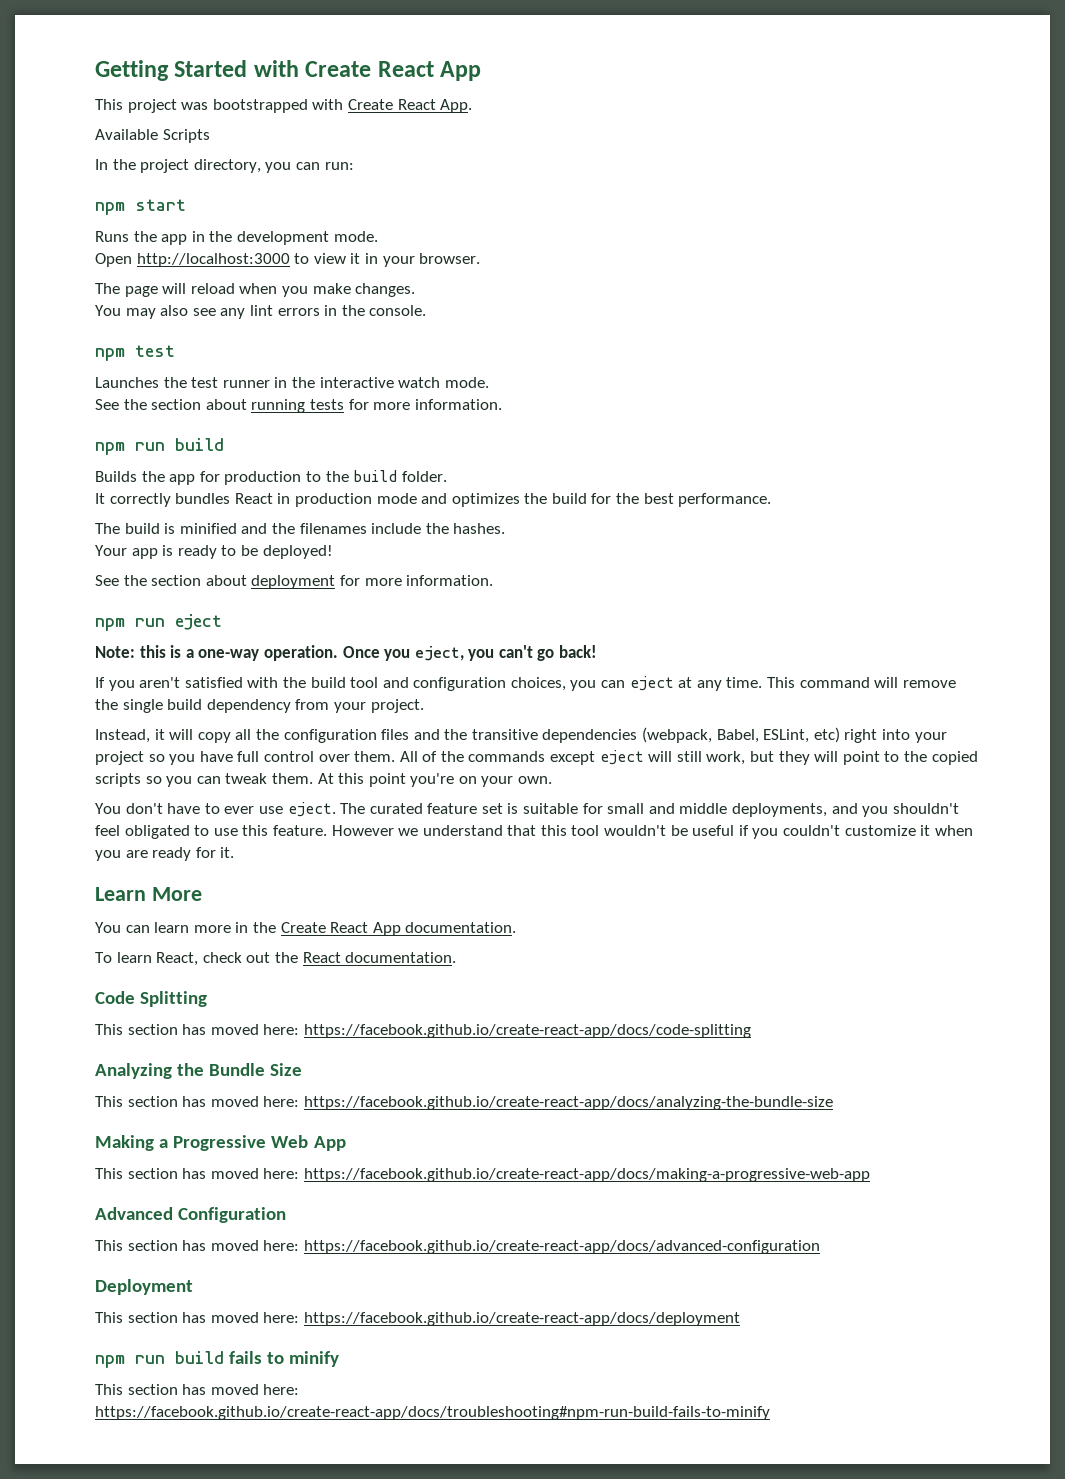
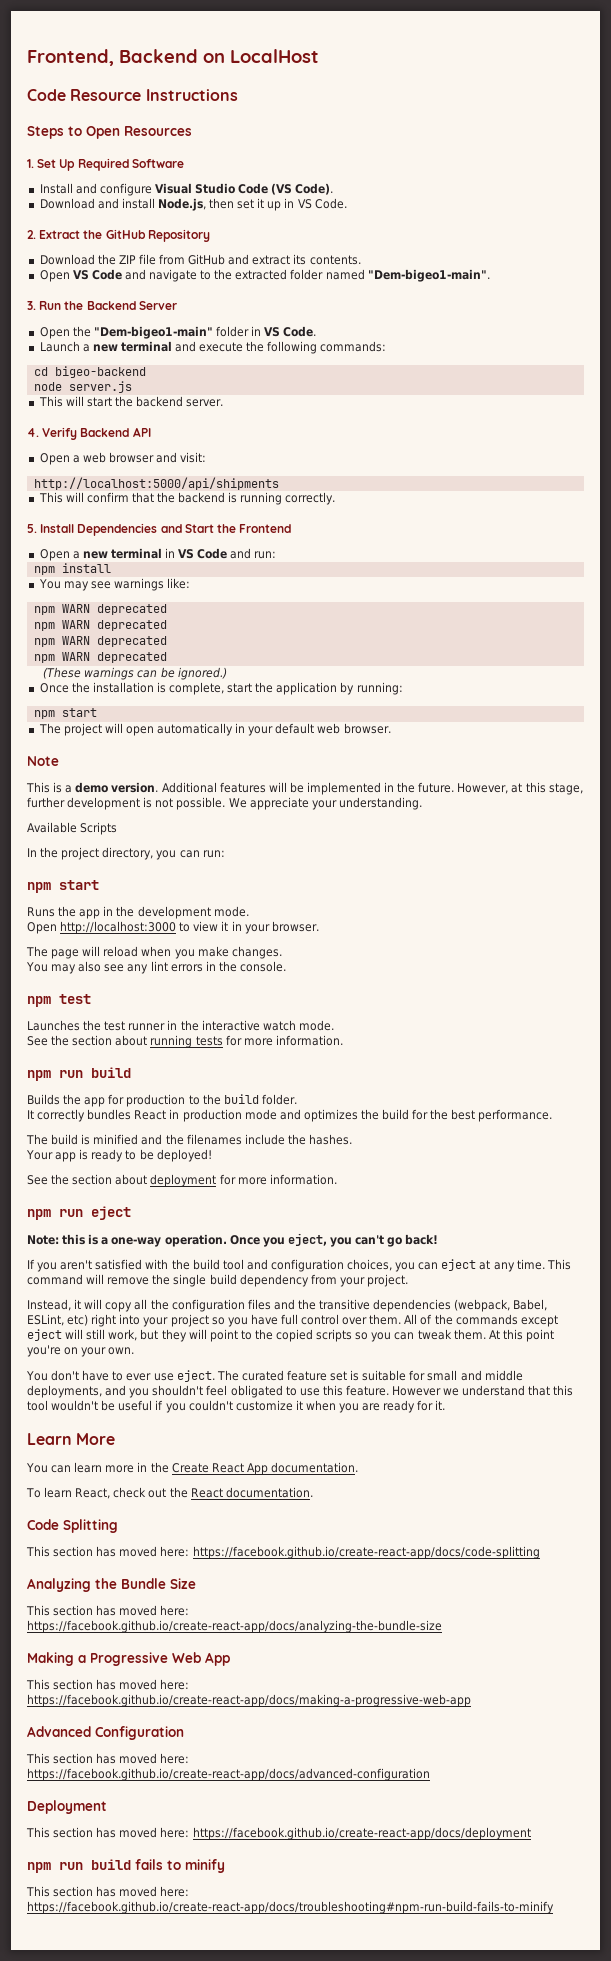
[95,60,482,81] [95,99,473,113] Getting Started with Create React App // This project was bootstrapped with Create React App. -> [27,49,319,66] [27,89,238,101] [27,126,192,139] [27,158,184,171] [39,183,334,196] [39,198,347,211] [27,229,210,242] [39,254,361,265] [39,269,490,282] [27,301,177,310] [39,326,317,339] [39,341,387,354] [33,366,146,378] [33,381,132,393] [38,396,224,407] [27,427,151,440] [39,452,207,465] [33,477,279,490] [38,492,336,505] [27,523,292,536] [39,548,277,561] [33,563,111,575] [38,578,191,591] [33,604,167,615] [33,620,167,631] [33,636,167,647] [33,652,167,663] [43,667,227,680] [39,682,403,695] [33,708,97,719] [38,723,391,736] [27,756,59,766] [26,782,583,795] [27,797,422,810] Frontend, Backend on LocalHost // Code Resource Instructions // Steps to Open Resources // 1. Set Up Required Software // Install and configure Visual Studio Code (VS Code). // Download and install Node.js, then set it up in VS Code. // 2. Extract the GitHub Repository // Download the ZIP file from GitHub and extract its contents. // Open VS Code and navigate to the extracted folder named "Dem-bigeo1-main". // 3. Run the Backend Server // Open the "Dem-bigeo1-main" folder in VS Code. // Launch a new terminal and execute the following commands: // cd bigeo-backend // node server.js // This will start the backend server. // 4. Verify Backend API // Open a web browser and visit: // http://localhost:5000/api/shipments // This will confirm that the backend is running correctly. // 5. Install Dependencies and Start the Frontend // Open a new terminal in VS Code and run: // npm install // You may see warnings like: // npm WARN deprecated // npm WARN deprecated // npm WARN deprecated // npm WARN deprecated // (These warnings can be ignored.) // Once the installation is complete, start the application by running: // npm start // The project will open automatically in your default web browser. // Note // This is a demo version. Additional features will be implemented in the future. However, at this stage, further development is not possible. We appreciate your understanding.

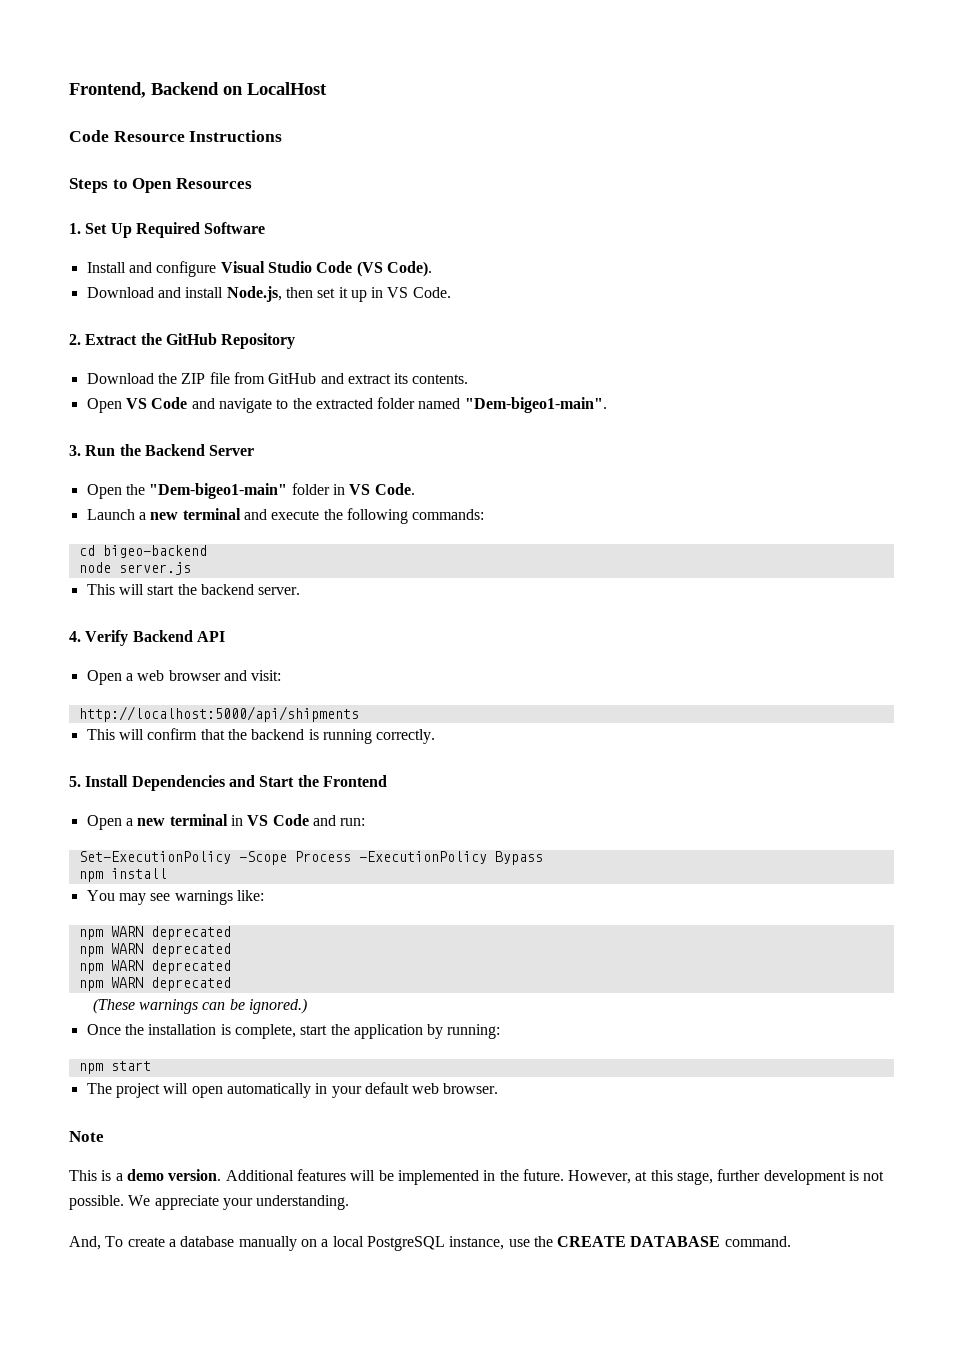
(277, 555) none -> [78,851,543,865] // Set-ExecutionPolicy -Scope Process -ExecutionPolicy Bypass
[27,822,118,835] [27,847,225,860] [27,880,99,893] [27,906,249,919] [27,921,319,934] [26,946,282,959] [26,961,286,974] [27,994,91,1007] [27,1020,334,1031] [27,1035,343,1048] [27,1067,131,1081] [27,1094,297,1107] [27,1109,553,1122] [26,1134,352,1145] [26,1149,212,1162] [27,1174,337,1187] [27,1206,131,1220] [27,1233,439,1247] [27,1259,571,1272] [27,1274,408,1287] [27,1299,548,1312] [27,1314,558,1327] [27,1329,554,1342] [27,1345,135,1357] [26,1370,523,1382] [27,1385,574,1398] [27,1400,446,1413] [27,1433,116,1445] [26,1462,358,1475] [26,1487,313,1499] [27,1519,118,1533] [26,1546,540,1559] [27,1578,196,1592] [26,1605,190,1616] [27,1620,442,1633] [27,1652,230,1666] [26,1679,190,1690] [27,1694,471,1707] [27,1726,184,1740] [26,1753,190,1764] [27,1768,430,1781] [27,1800,107,1814] [26,1827,531,1840] [27,1859,225,1873] [26,1886,190,1897] [27,1901,554,1914] Available Scripts // In the project directory, you can run: // npm start // Runs the app in the development mode. // Open http://localhost:3000 to view it in your browser. // The page will reload when you make changes. // You may also see any lint errors in the console. // npm test // Launches the test runner in the interactive watch mode. // See the section about running tests for more information. // npm run build // Builds the app for production to the build folder. // It correctly bundles React in production mode and optimizes the build for the best performance. // The build is minified and the filenames include the hashes. // Your app is ready to be deployed! // See the section about deployment for more information. // npm run eject // Note: this is a one-way operation. Once you eject, you can't go back! // If you aren't satisfied with the build tool and configuration choices, you can eject at any time. This command will remove the single build dependency from your project. // Instead, it will copy all the configuration files and the transitive dependencies (webpack, Babel, ESLint, etc) right into your project so you have full control over them. All of the commands except eject will still work, but they will point to the copied scripts so you can tweak them. At this point you're on your own. // You don't have to ever use eject. The curated feature set is suitable for small and middle deployments, and you shouldn't feel obligated to use this feature. However we understand that this tool wouldn't be useful if you couldn't customize it when you are ready for it. // Learn More // You can learn more in the Create React App documentation. // To learn React, check out the React documentation. // Code Splitting // This section has moved here: https://facebook.github.io/create-react-app/docs/code-splitting // Analyzing the Bundle Size // This section has moved here: https://facebook.github.io/create-react-app/docs/analyzing-the-bundle-size // Making a Progressive Web App // This section has moved here: https://facebook.github.io/create-react-app/docs/making-a-progressive-web-app // Advanced Configuration // This section has moved here: https://facebook.github.io/create-react-app/docs/advanced-configuration // Deployment // This section has moved here: https://facebook.github.io/create-react-app/docs/deployment // npm run build fails to minify // This section has moved here: https://facebook.github.io/create-react-app/docs/troubleshooting#npm-run-build-fails-to-minify -> [69,1236,791,1251] And, To create a database manually on a local PostgreSQL instance, use the CREATE DATABASE command.

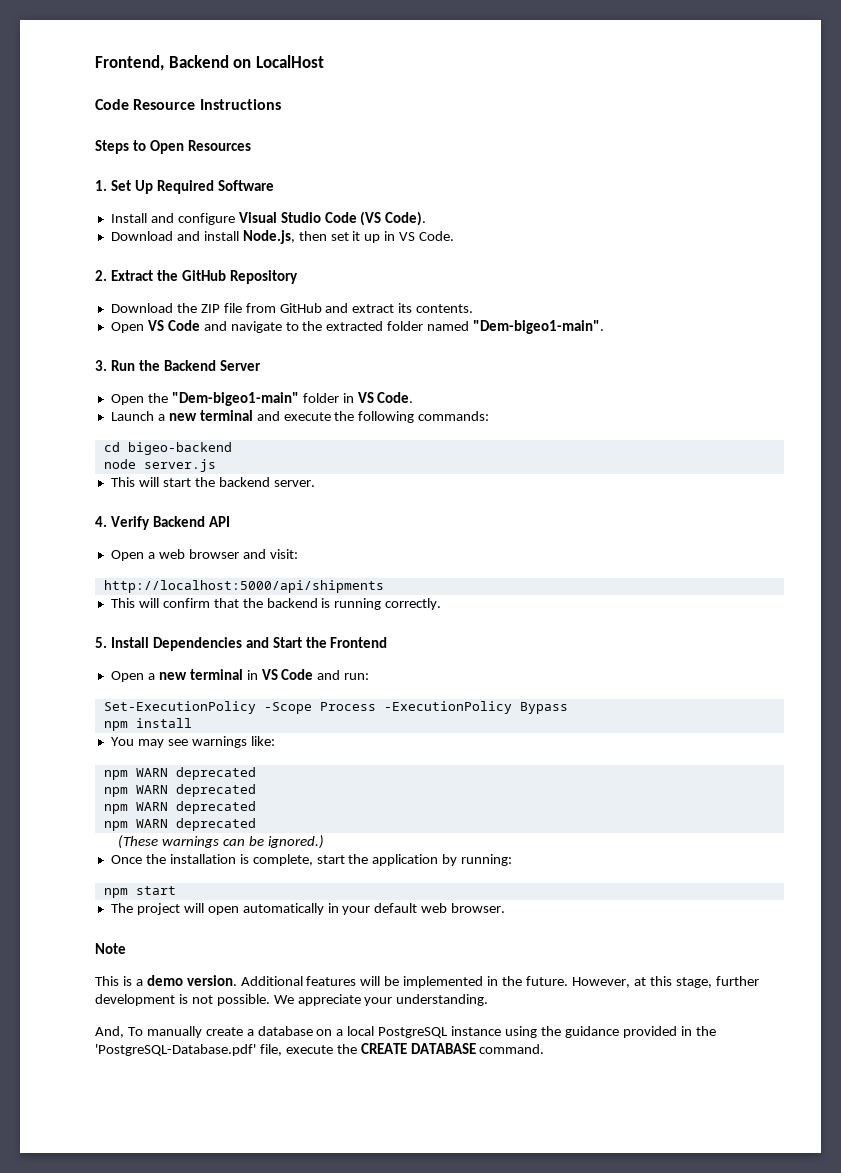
(124, 1241) none -> [146,1026,202,1038] manually
[238,1236,297,1251] manually -> (313, 1031) none
[449,1236,530,1250] instance, use -> [451,1026,716,1038] [95,1044,333,1056] instance using the guidance provided in the 'PostgreSQL-Database.pdf' file, execute

